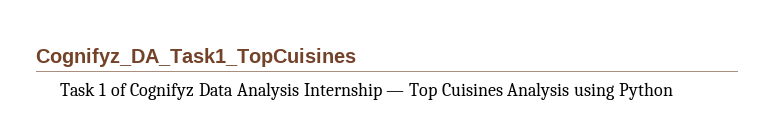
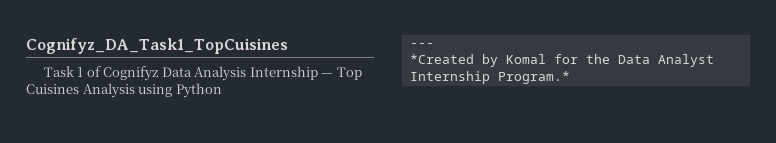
(673, 91) none -> [409,43,434,47] [409,54,714,67] [409,71,570,84] // --- // *Created by Komal for the Data Analyst Internship Program.*

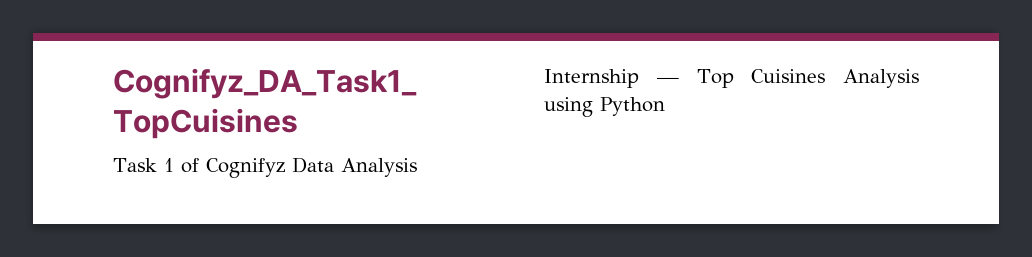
[409,43,434,47] [409,54,714,67] [409,71,570,84] // --- // *Created by Komal for the Data Analyst Internship Program.* -> (665, 106) none

